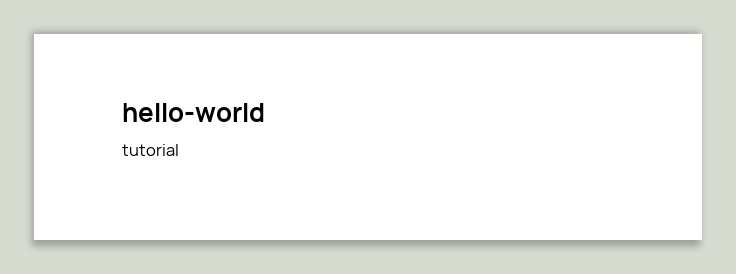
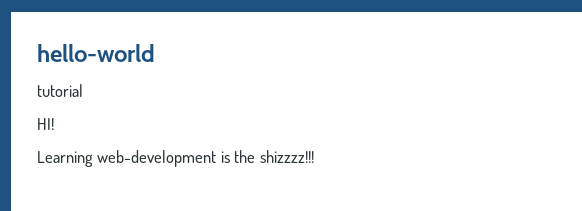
(179, 150) none -> [37,118,54,130] [37,150,314,167] // HI! // Learning web-development is the shizzzz!!!

